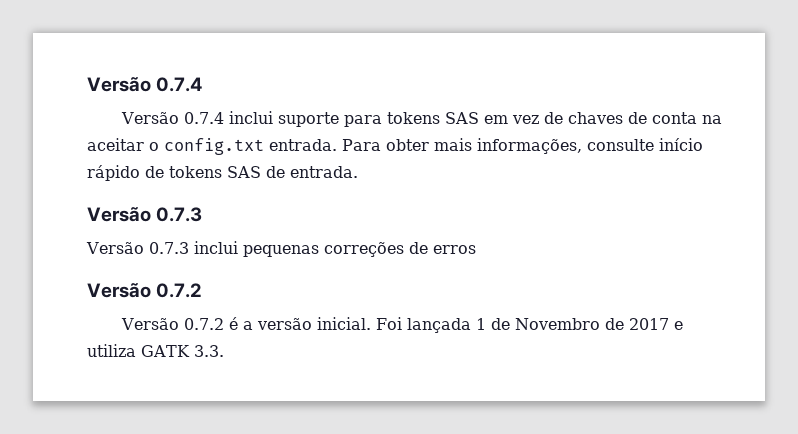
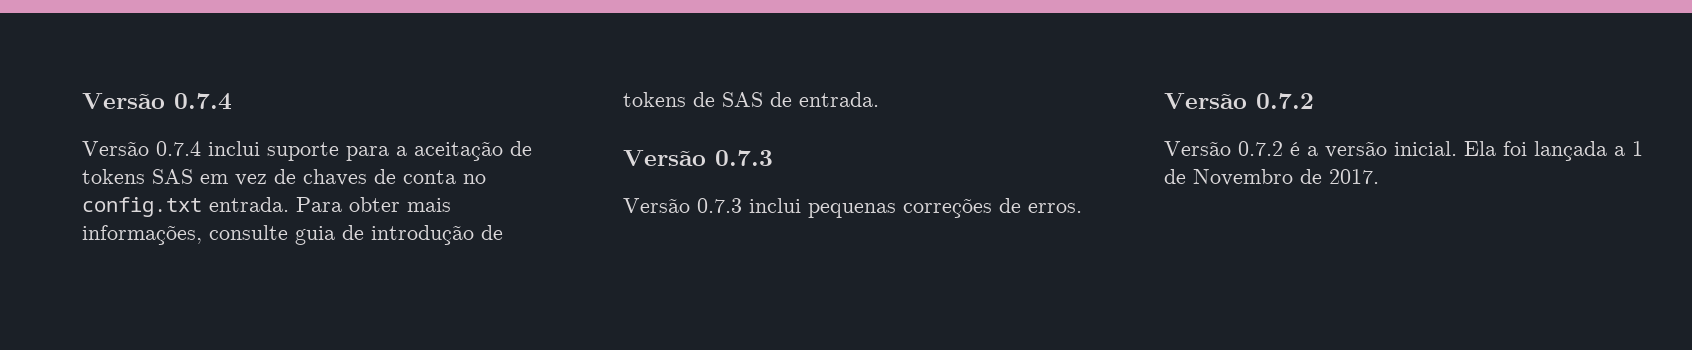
(383, 121) none -> [396,141,532,161] a aceitação de
[702,115,723,124] [87,138,159,151] na aceitar o -> [463,174,486,184] no
[659,138,703,151] [87,165,222,181] início rápido de tokens -> [295,225,503,245] [623,92,715,107] guia de introdução de tokens de
[432,245,476,254] erros -> [1028,203,1082,213] erros.
[376,317,684,333] [87,344,224,357] Foi lançada 1 de Novembro de 2017 e utiliza GATK 3.3. -> [1464,141,1643,161] [1164,169,1379,186] Ela foi lançada a 1 de Novembro de 2017.

